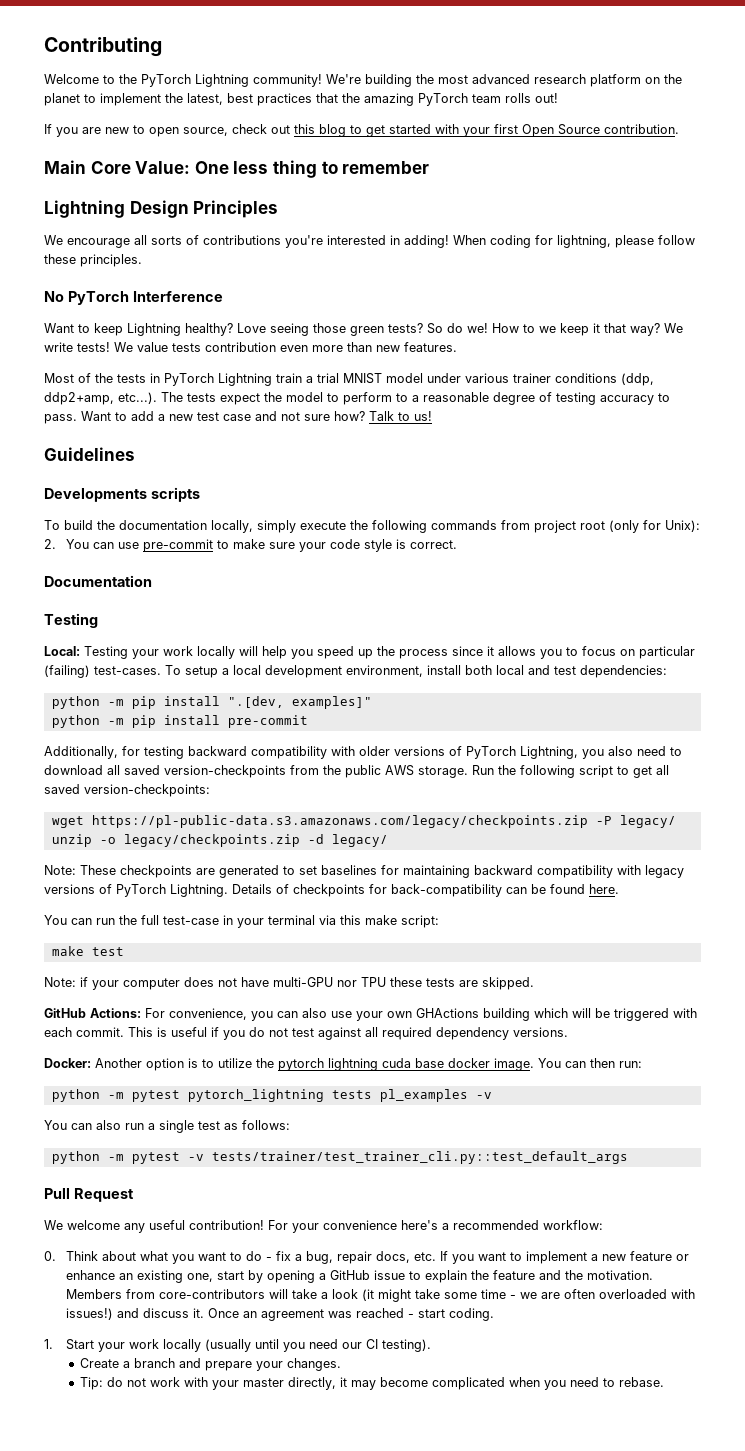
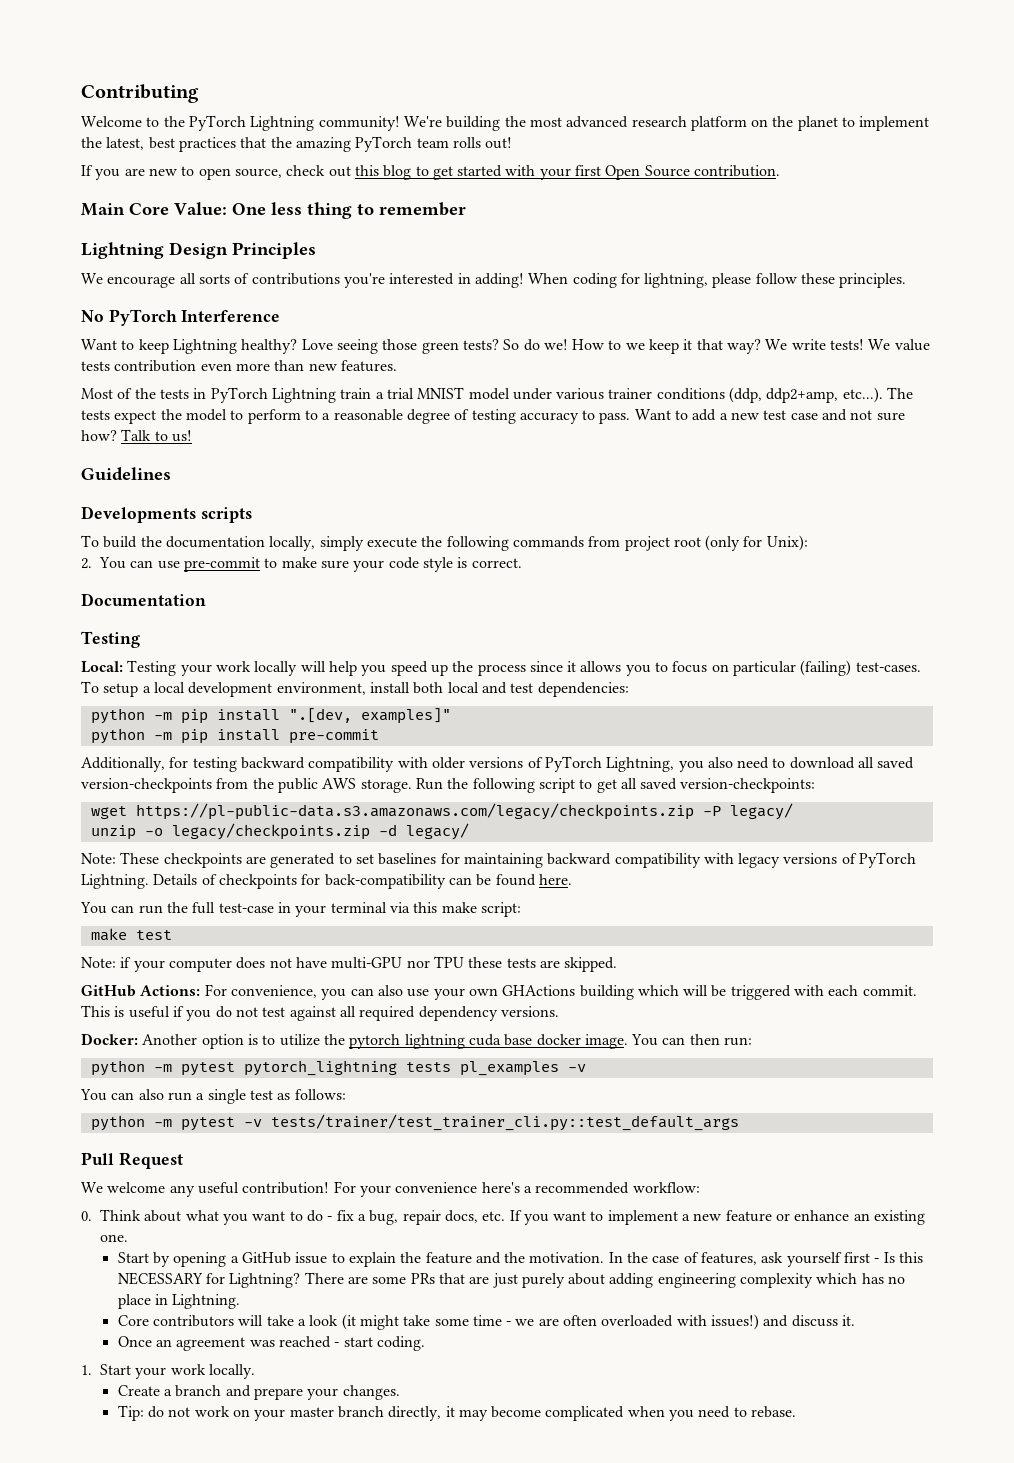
[187,1271,245,1282] one, start -> [100,1234,129,1242] [117,1252,149,1263] one. // Start
[66,1289,266,1299] Members from core-contributors -> [608,1252,923,1267] [117,1272,906,1288] [117,1294,241,1309] [117,1315,234,1327] In the case of features, ask yourself first - Is this NECESSARY for Lightning? There are some PRs that are just purely about adding engineering complexity which has no place in Lightning. // Core contributors
(205, 1313) none -> (856, 1320) //
[163,1339,432,1352] locally (usually until you need our CI testing). -> [208,1364,255,1379] locally.
[183,1377,208,1387] with -> [232,1409,250,1417] on
(284, 1382) none -> [337,1406,384,1418] branch

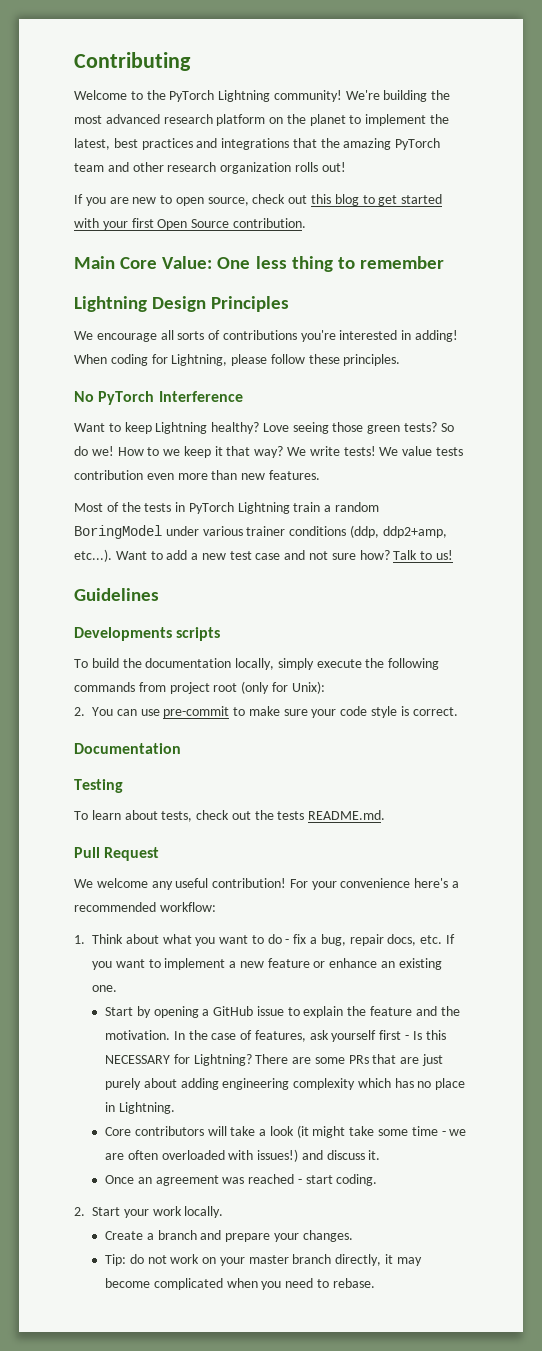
(236, 144) none -> [196,138,290,150] and integrations
(449, 143) none -> [107,162,292,174] and other research organization
[644,273,709,288] lightning, -> [171,354,228,366] Lightning,
[386,387,510,400] trial MNIST model -> [335,502,380,512] [74,525,162,539] random BoringModel
[887,387,914,399] [81,409,631,424] The tests expect the model to perform to a reasonable degree of testing accuracy to pass. -> (112, 555) none
[81,660,921,676] [81,681,629,697] [90,708,451,724] [90,728,379,744] [81,756,915,772] [81,778,816,793] [90,803,793,820] [90,823,469,840] [81,852,917,868] [81,874,572,889] [80,902,521,917] [90,928,172,941] [81,956,618,972] [81,984,917,1000] [81,1005,559,1021] [81,1033,753,1049] [90,1060,586,1076] [80,1089,346,1104] [90,1114,739,1131] Local: Testing your work locally will help you speed up the process since it allows you to focus on particular (failing) test-cases. To setup a local development environment, install both local and test dependencies: // python -m pip install ".[dev, examples]" // python -m pip install pre-commit // Additionally, for testing backward compatibility with older versions of PyTorch Lightning, you also need to download all saved version-checkpoints from the public AWS storage. Run the following script to get all saved version-checkpoints: // wget https://pl-public-data.s3.amazonaws.com/legacy/checkpoints.zip -P legacy/ // unzip -o legacy/checkpoints.zip -d legacy/ // Note: These checkpoints are generated to set baselines for maintaining backward compatibility with legacy versions of PyTorch Lightning. Details of checkpoints for back-compatibility can be found here. // You can run the full test-case in your terminal via this make script: // make test // Note: if your computer does not have multi-GPU nor TPU these tests are skipped. // GitHub Actions: For convenience, you can also use your own GHActions building which will be triggered with each commit. This is useful if you do not test against all required dependency versions. // Docker: Another option is to utilize the pytorch lightning cuda base docker image. You can then run: // python -m pytest pytorch_lightning tests pl_examples -v // You can also run a single test as follows: // python -m pytest -v tests/trainer/test_trainer_cli.py::test_default_args -> [74,810,386,822] To learn about tests, check out the tests README.md.
[81,1211,92,1221] 0. -> [74,935,85,944] 1.
[81,1365,92,1375] 1. -> [74,1207,85,1216] 2.

